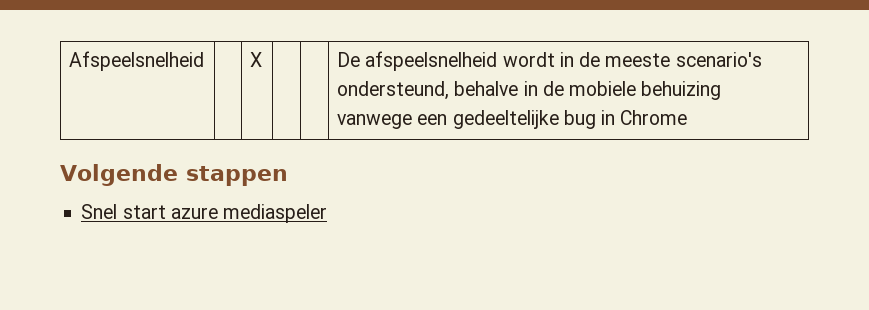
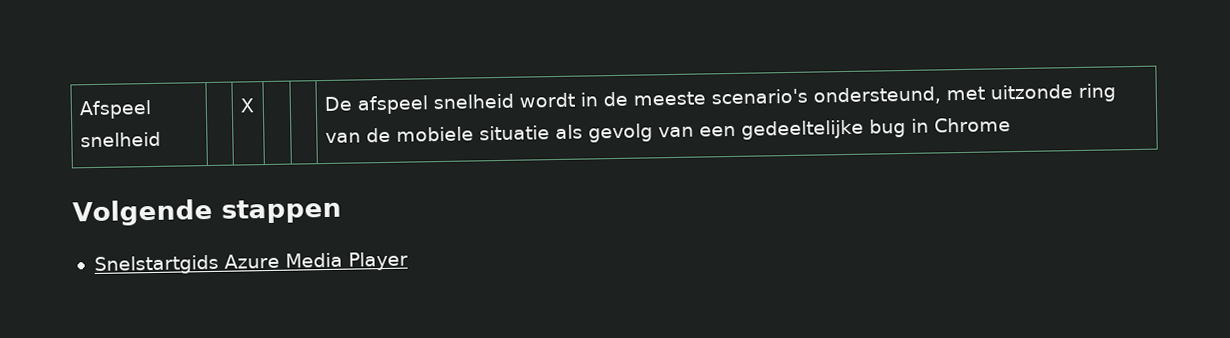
[69,51,205,71] Afspeelsnelheid -> [78,100,152,120] [79,131,161,148] Afspeel snelheid
[365,51,498,71] afspeelsnelheid -> [356,93,514,115] afspeel snelheid
[454,81,722,100] [337,114,413,129] behalve in de mobiele behuizing vanwege -> [945,83,1116,102] [324,123,694,144] met uitzonde ring van de mobiele situatie als gevolg van
[81,204,328,223] Snel start azure mediaspeler -> [93,251,408,276] Snelstartgids Azure Media Player

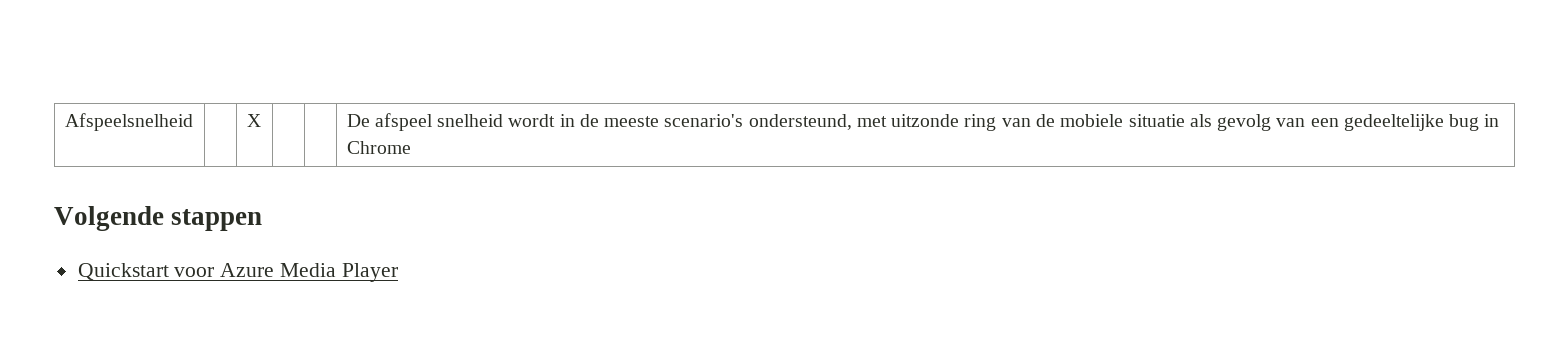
[78,100,152,120] [79,131,161,148] Afspeel snelheid -> [64,113,193,131] Afspeelsnelheid
[93,254,219,276] Snelstartgids -> [77,263,215,280] Quickstart voor

